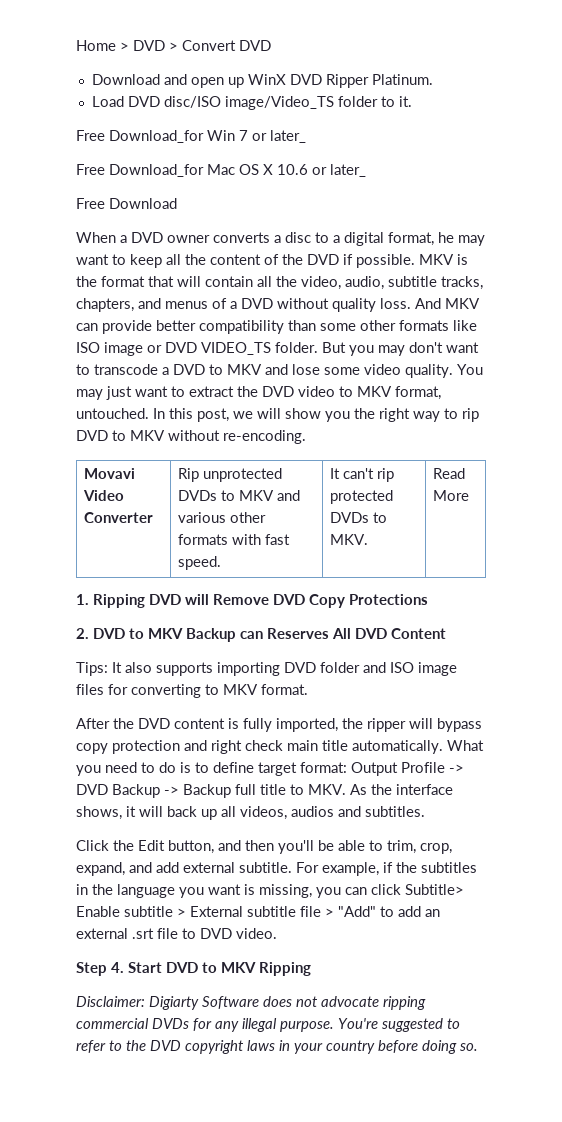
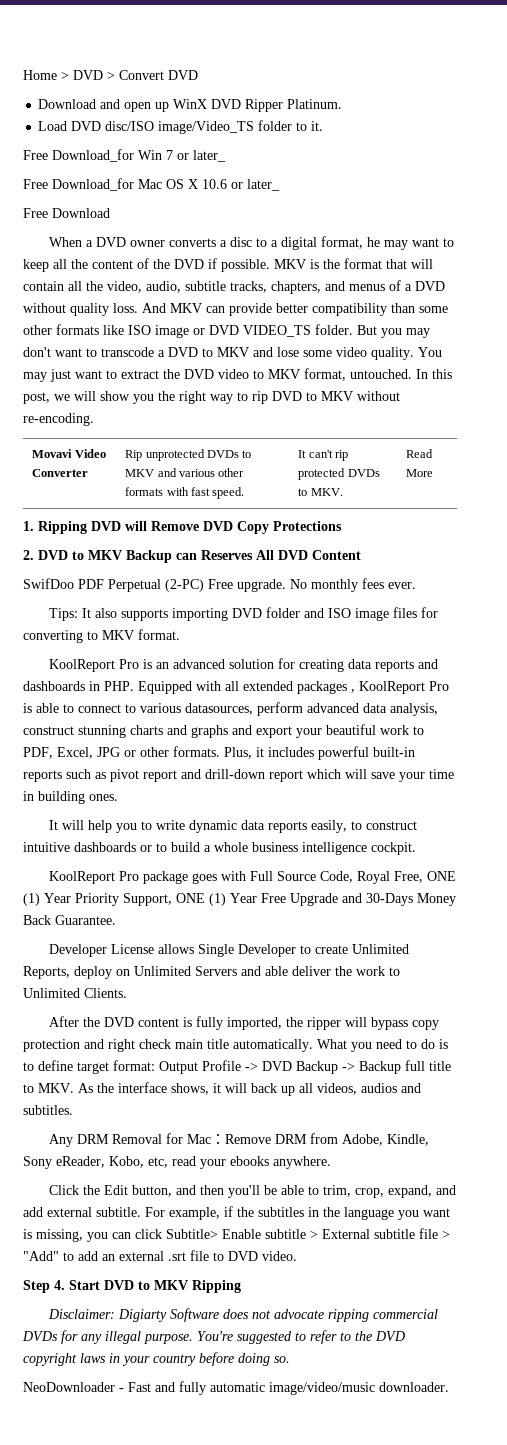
(446, 633) none -> [23,578,416,592] // SwifDoo PDF Perpetual (2-PC) Free upgrade. No monthly fees ever.
(308, 689) none -> [49,658,439,672] [23,681,449,694] [23,702,438,716] [23,724,424,738] [23,746,415,760] [23,769,454,782] [23,791,118,804] [49,820,418,833] [23,842,416,855] [49,871,457,884] [23,893,456,906] [23,915,116,925] [49,944,410,957] [23,966,400,979] [23,988,127,998] // KoolReport Pro is an advanced solution for creating data reports and dashboards in PHP. Equipped with all extended packages , KoolReport Pro is able to connect to various datasources, perform advanced data analysis, construct stunning charts and graphs and export your beautiful work to PDF, Excel, JPG or other formats. Plus, it includes powerful built-in reports such as pivot report and drill-down report which will save your time in building ones. // It will help you to write dynamic data reports easily, to construct intuitive dashboards or to build a whole business intelligence cockpit. // KoolReport Pro package goes with Full Source Code, Royal Free, ONE (1) Year Priority Support, ONE (1) Year Free Upgrade and 30-Days Money Back Guarantee. // Developer License allows Single Developer to create Unlimited Reports, deploy on Unlimited Servers and able deliver the work to Unlimited Clients.
(425, 811) none -> [49,1133,430,1147] [23,1156,331,1169] // Any DRM Removal for Mac：Remove DRM from Adobe, Kindle, Sony eReader, Kobo, etc, read your ebooks anywhere.
(478, 1047) none -> [23,1381,449,1395] // NeoDownloader - Fast and fully automatic image/video/music downloader.

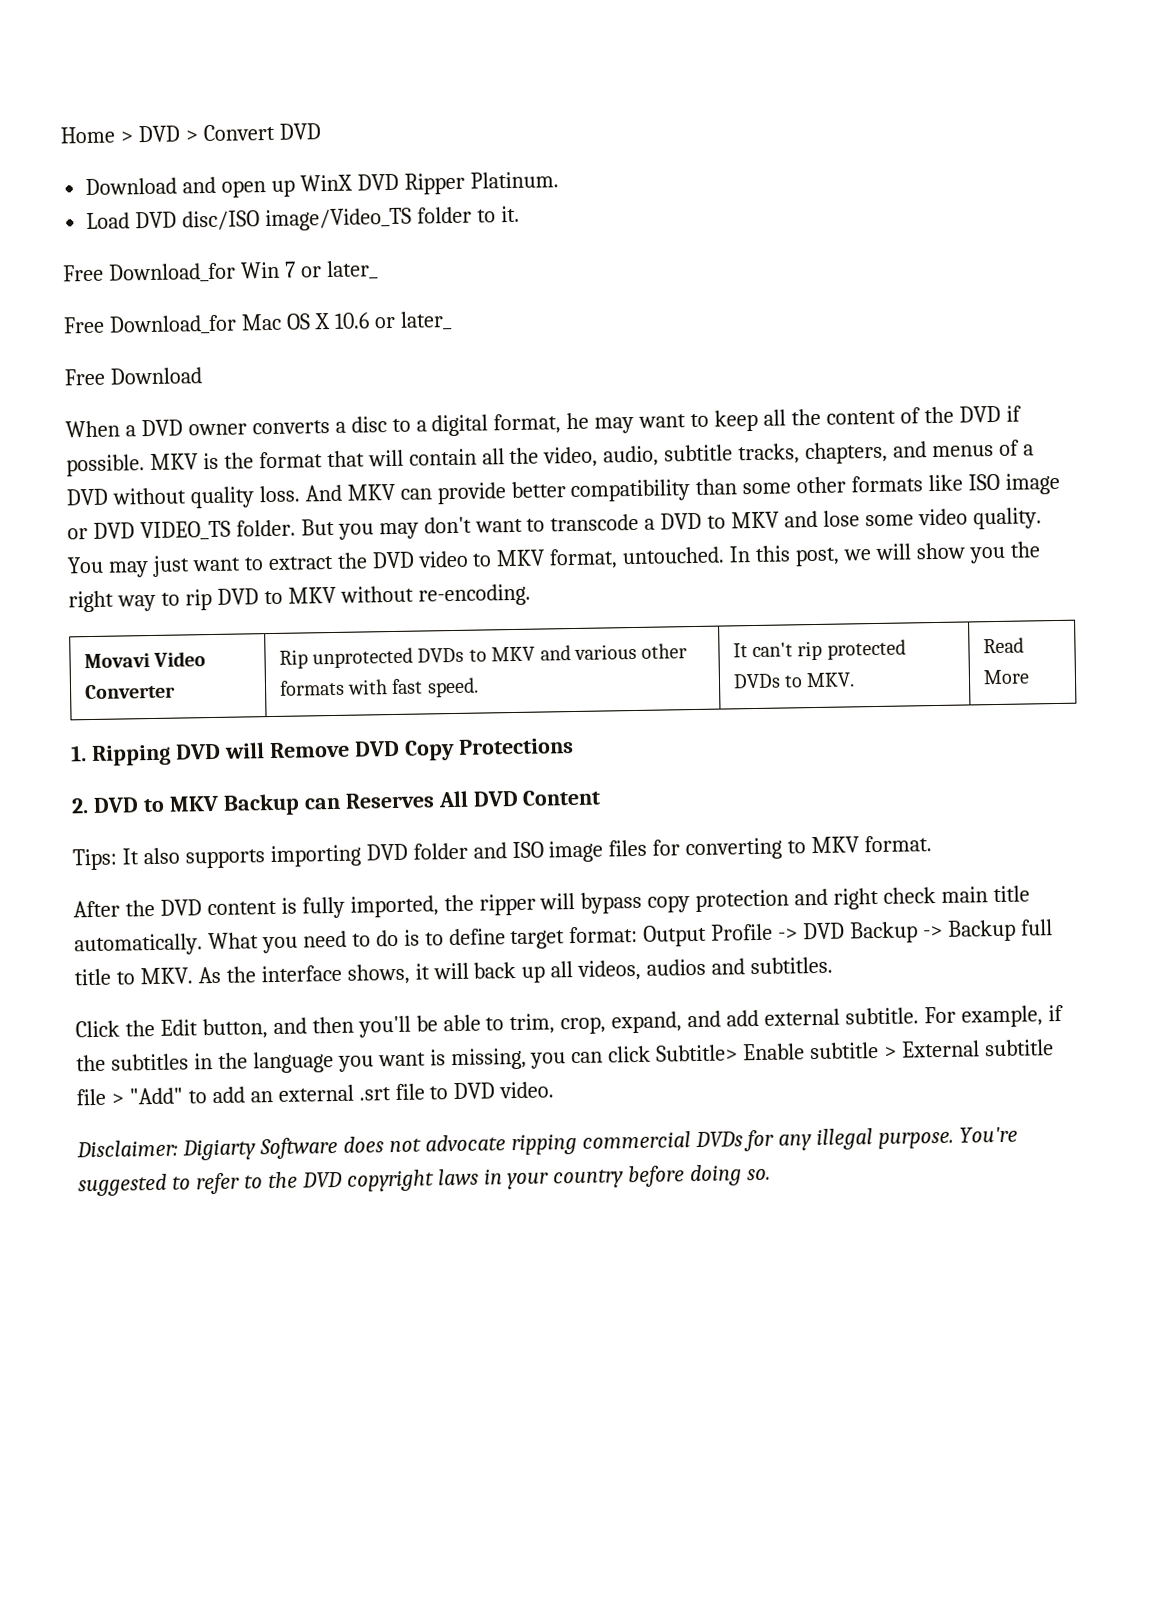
[23,578,416,592] // SwifDoo PDF Perpetual (2-PC) Free upgrade. No monthly fees ever. -> (602, 797) none
[49,658,439,672] [23,681,449,694] [23,702,438,716] [23,724,424,738] [23,746,415,760] [23,769,454,782] [23,791,118,804] [49,820,418,833] [23,842,416,855] [49,871,457,884] [23,893,456,906] [23,915,116,925] [49,944,410,957] [23,966,400,979] [23,988,127,998] // KoolReport Pro is an advanced solution for creating data reports and dashboards in PHP. Equipped with all extended packages , KoolReport Pro is able to connect to various datasources, perform advanced data analysis, construct stunning charts and graphs and export your beautiful work to PDF, Excel, JPG or other formats. Plus, it includes powerful built-in reports such as pivot report and drill-down report which will save your time in building ones. // It will help you to write dynamic data reports easily, to construct intuitive dashboards or to build a whole business intelligence cockpit. // KoolReport Pro package goes with Full Source Code, Royal Free, ONE (1) Year Priority Support, ONE (1) Year Free Upgrade and 30-Days Money Back Guarantee. // Developer License allows Single Developer to create Unlimited Reports, deploy on Unlimited Servers and able deliver the work to Unlimited Clients. -> (933, 844) none
[49,1133,430,1147] [23,1156,331,1169] // Any DRM Removal for Mac：Remove DRM from Adobe, Kindle, Sony eReader, Kobo, etc, read your ebooks anywhere. -> (834, 965) none
[23,1280,241,1293] // Step 4. Start DVD to MKV Ripping -> (555, 1090) none
[23,1381,449,1395] // NeoDownloader - Fast and fully automatic image/video/music downloader. -> (772, 1174) none

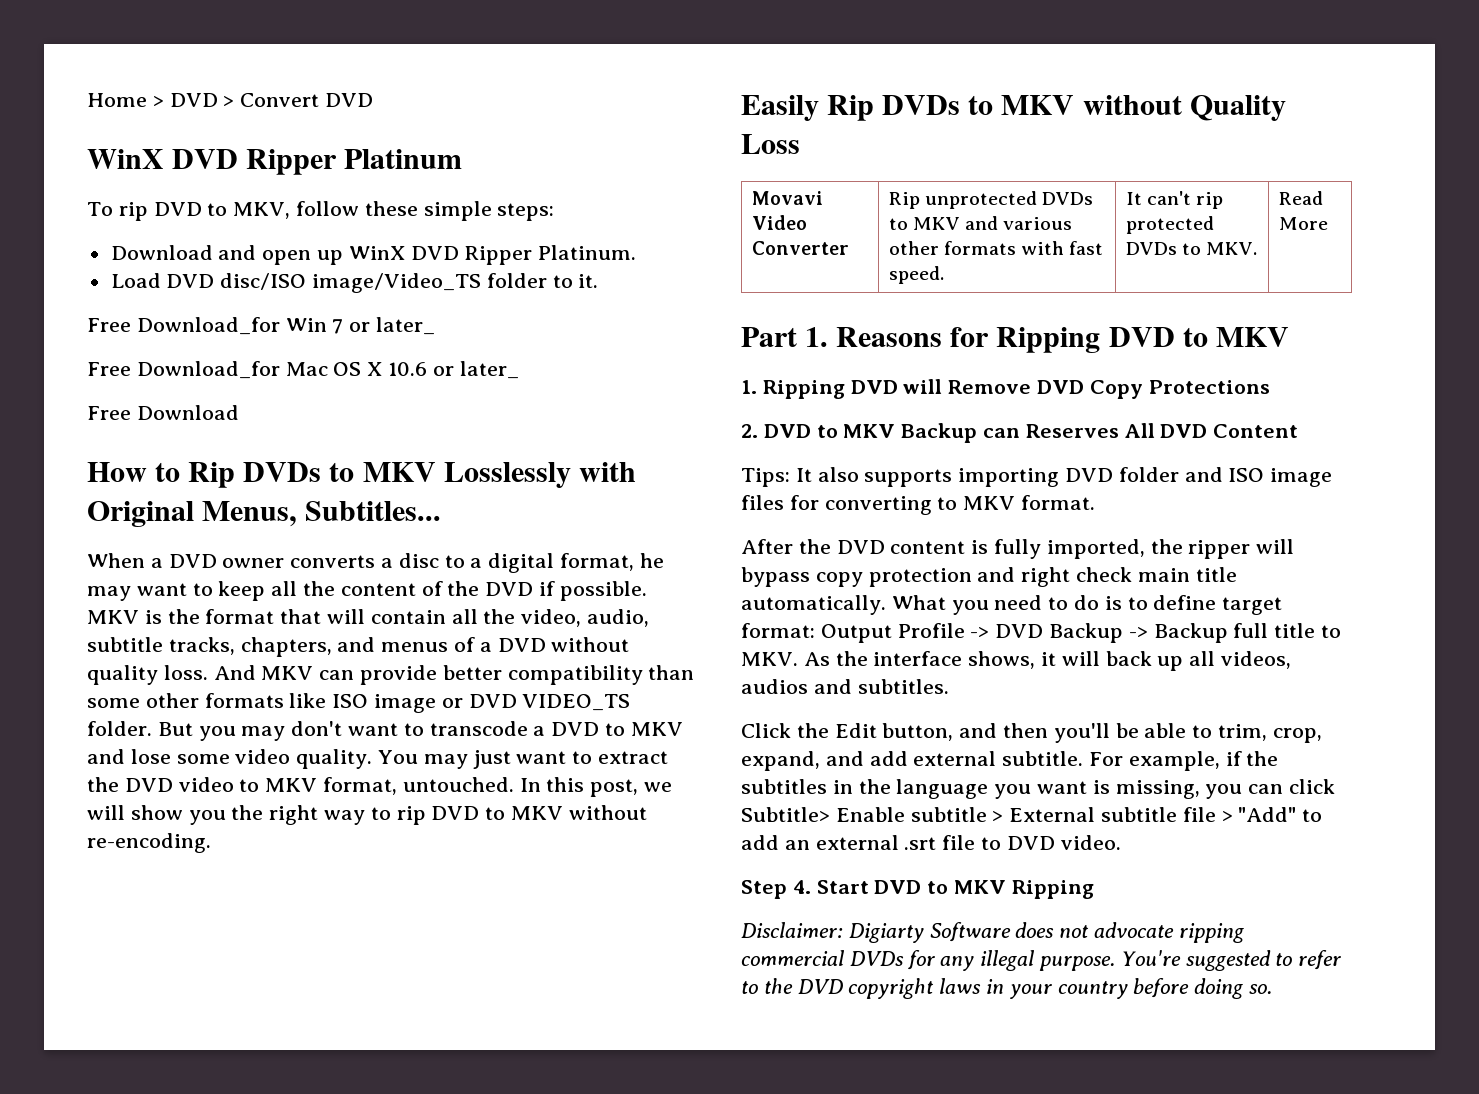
(321, 131) none -> [87,149,463,175] [87,201,555,221] // WinX DVD Ripper Platinum // To rip DVD to MKV, follow these simple steps:
(202, 376) none -> [87,462,636,488] [87,501,442,527] // How to Rip DVDs to MKV Losslessly with Original Menus, Subtitles...
(531, 595) none -> [741,95,1286,121] [741,134,800,154] // Easily Rip DVDs to MKV without Quality Loss
(1030, 677) none -> [741,327,1289,353] // Part 1. Reasons for Ripping DVD to MKV
(555, 1090) none -> [741,880,1094,899] // Step 4. Start DVD to MKV Ripping

